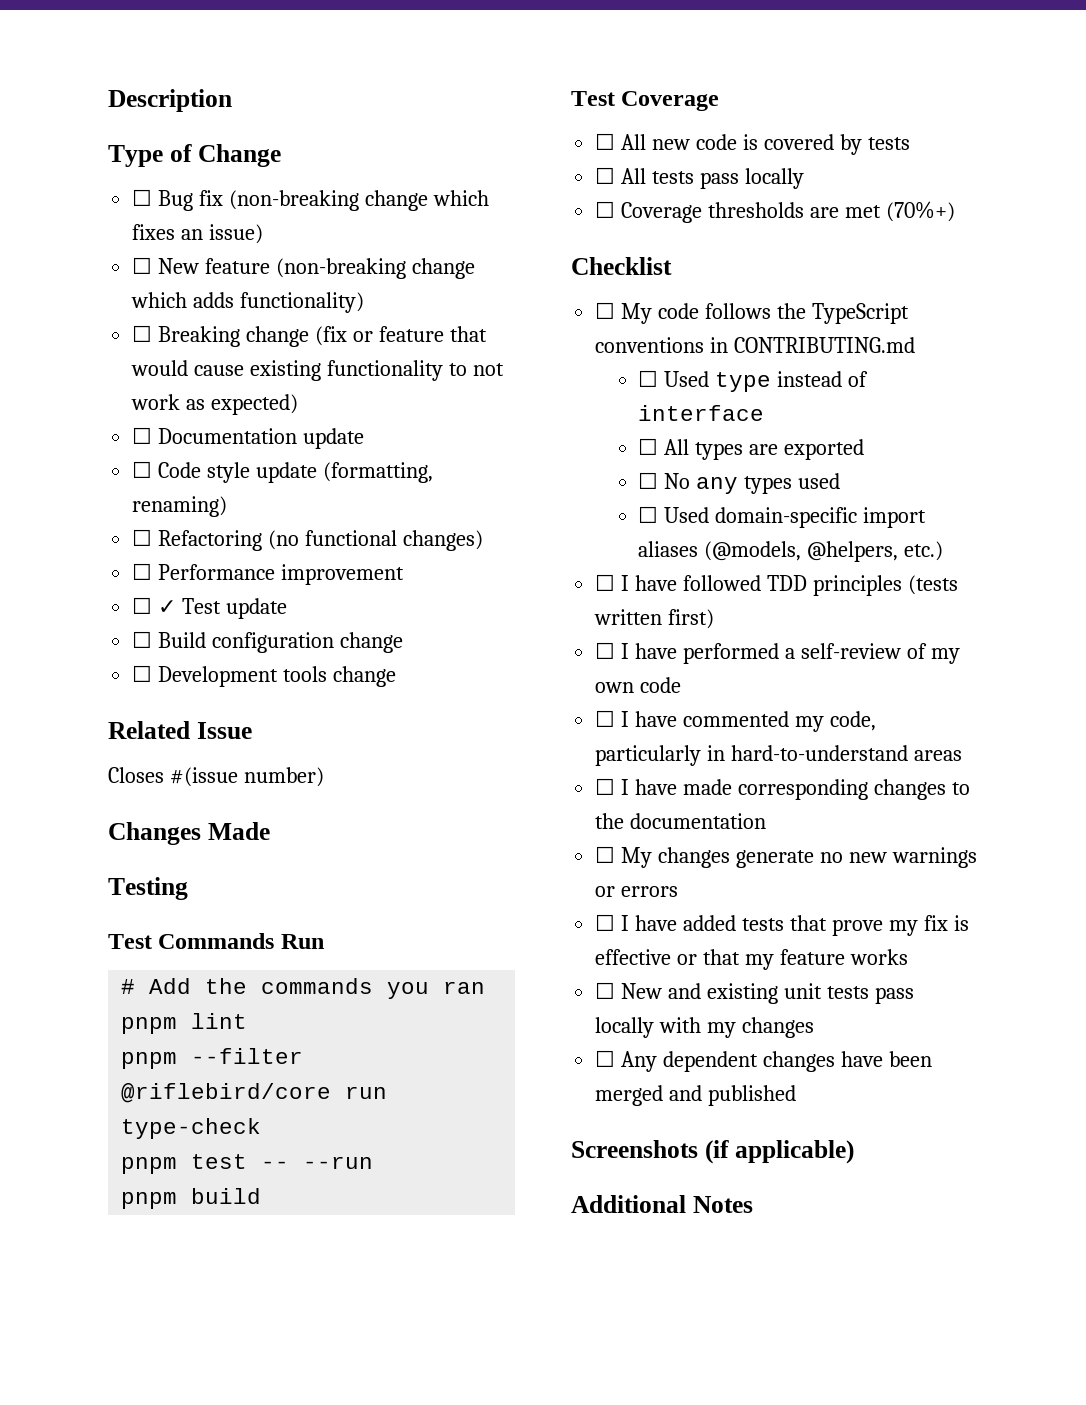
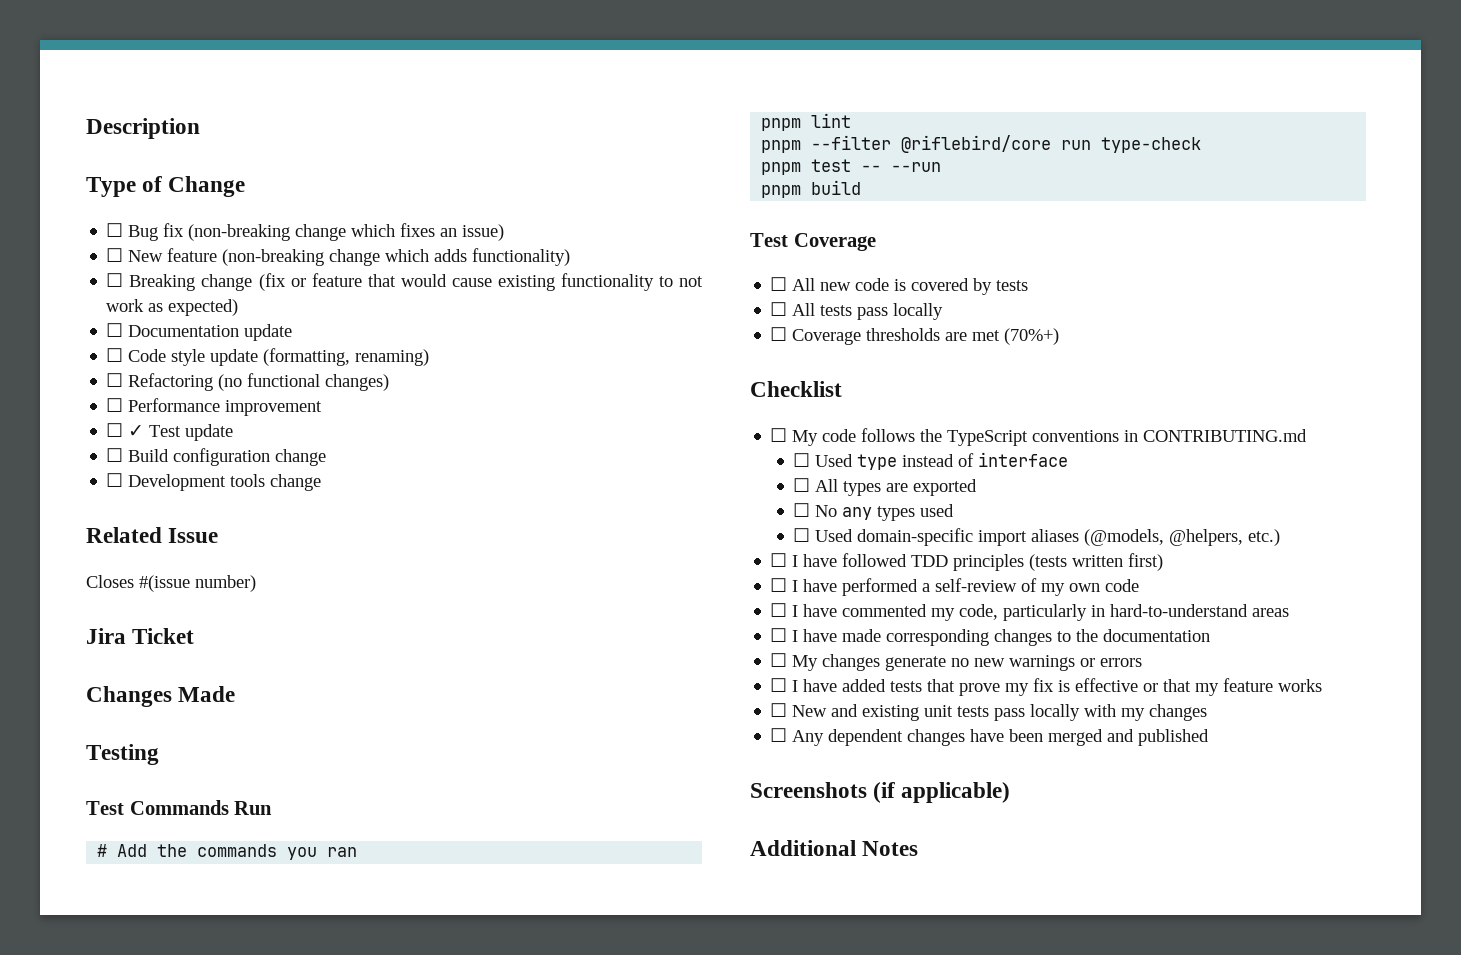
(324, 777) none -> [86,628,195,644] // Jira Ticket

